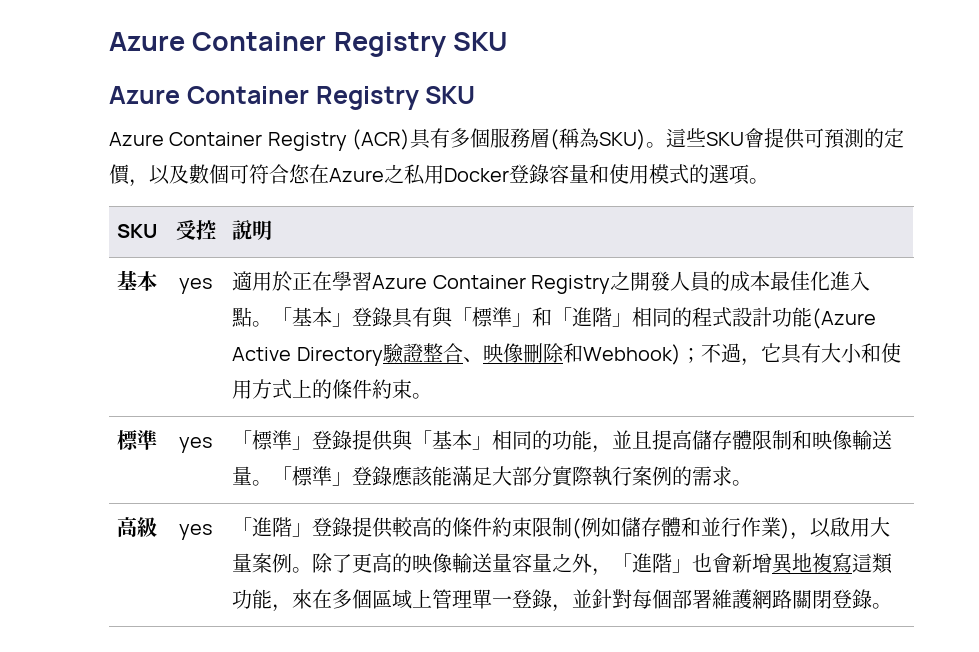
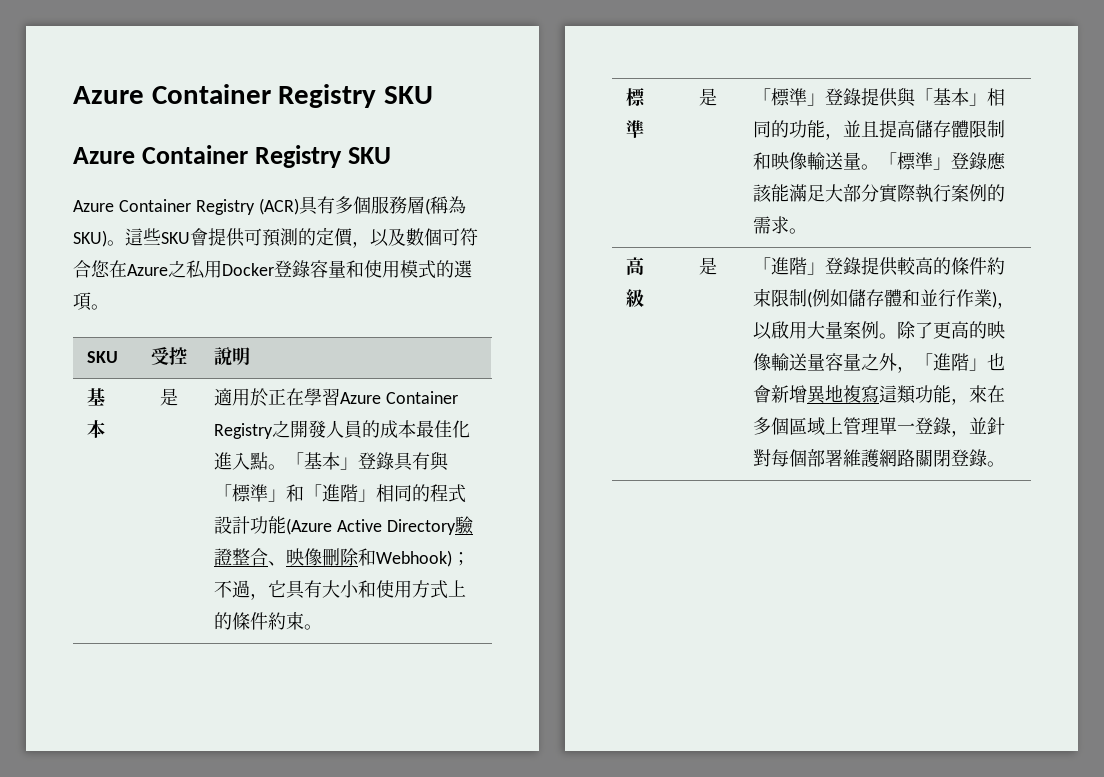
[179,278,213,294] yes -> [159,388,178,406] 是
[179,437,213,453] yes -> [698,88,717,106] 是
[179,524,213,540] yes -> [698,257,717,275] 是

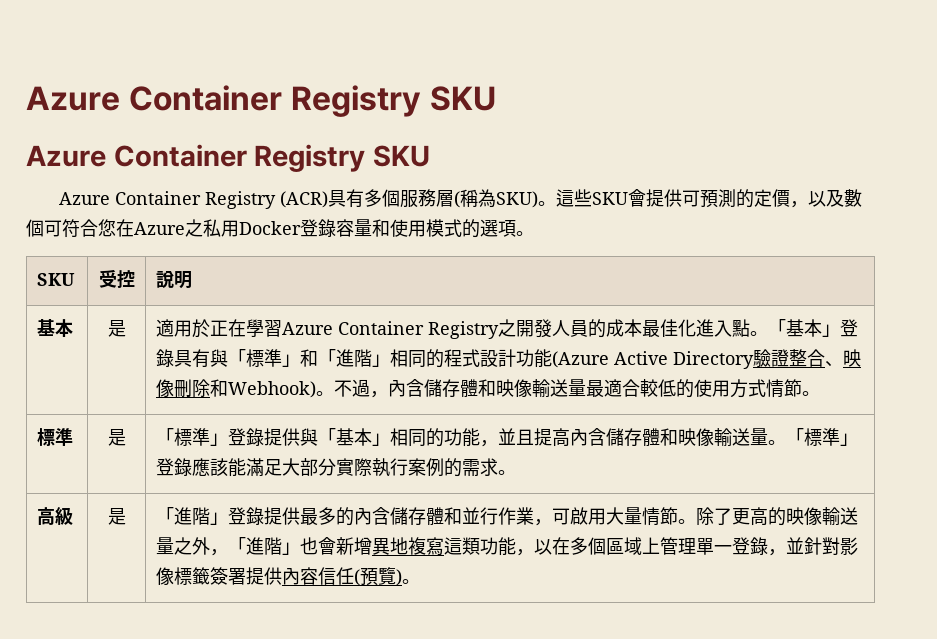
[452,552,471,566] [214,580,467,600] [214,612,305,630] ；不過，它具有大小和使用方式上的條件約束 -> [316,379,803,398] 。不過，內含儲存體和映像輸送量最適合較低的使用方式情節
[915,120,1006,138] 儲存體限制 -> [570,428,661,446] 內含儲存體
[897,257,1006,275] [753,289,849,308] 較高的條件約束限制(例如 -> [300,507,391,526] 最多的內含
[992,291,1016,309] [753,322,773,340] )，以 -> [534,508,571,526] ，可
[843,321,880,339] 案例 -> [642,507,679,526] 情節
[825,353,862,371] 容量 -> (175, 546) none
[969,385,988,403] 來 -> [534,539,553,555] 以
[771,449,988,467] 每個部署維護網路關閉登錄 -> [840,537,859,555] [156,567,403,586] 影像標籤簽署提供內容信任(預覽)

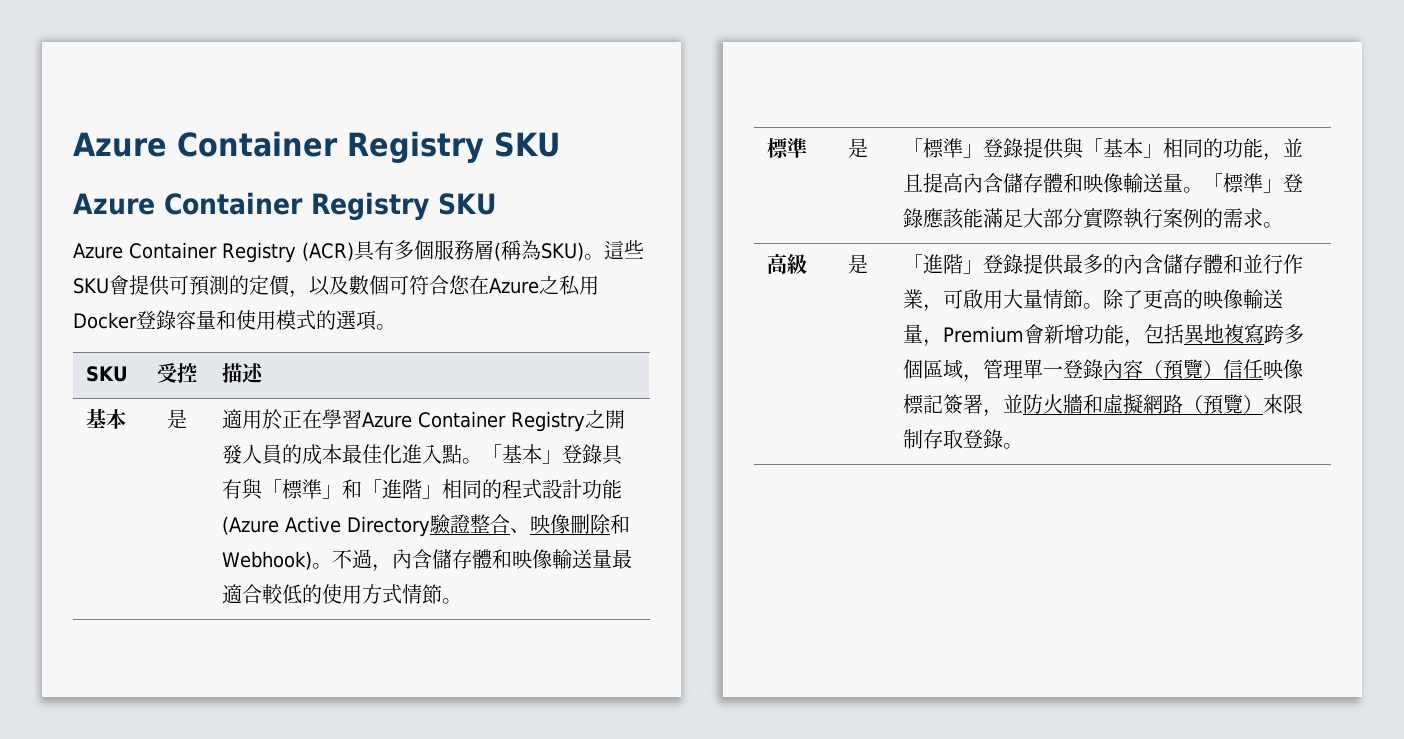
[156,271,193,289] 說明 -> [222,363,265,383] 描述
[174,537,571,556] 之外，「進階」也會新增異地複寫這類功能，以在 -> [923,324,1285,347] ，Premium會新增功能，包括異地複寫跨
[642,537,661,554] 上 -> [963,374,984,382] ，
[768,537,859,556] [156,567,403,586] ，並針對影像標籤簽署提供內容信任(預覽) -> [1103,359,1304,380] [903,394,1304,417] [903,429,1004,449] 內容（預覽）信任映像標記簽署，並防火牆和虛擬網路（預覽）來限制存取登錄

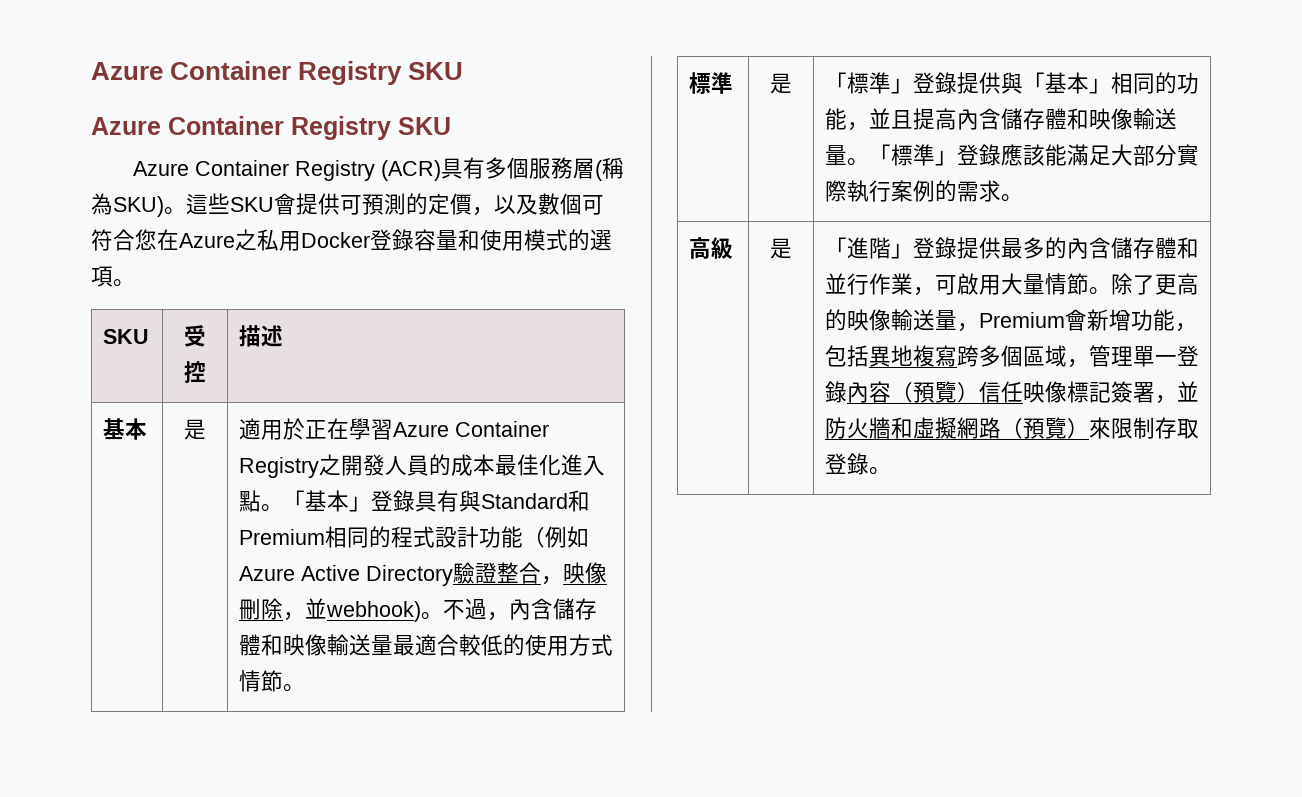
[262,479,443,499] 「標準」和「進階」 -> [480,490,590,512] [238,529,325,545] Standard和Premium
[222,516,280,535] (Azure -> [522,526,589,548] [238,566,295,581] （例如Azure
[510,528,531,533] 、 -> [540,576,563,585] ，
[610,514,631,534] [222,551,313,570] 和Webhook) -> [282,598,421,622] ，並webhook)

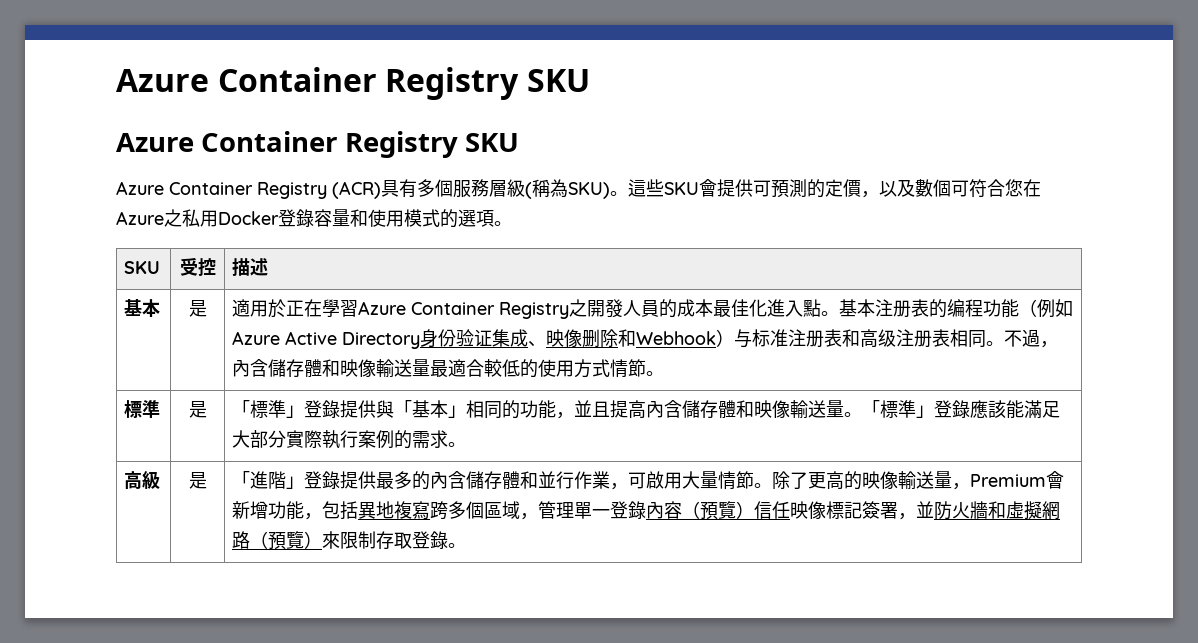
(595, 168) none -> [507,179,525,197] 級
[282,490,590,512] [238,526,479,548] 「基本」登錄具有與Standard和Premium相同的程式設計 -> [839,299,984,318] 基本注册表的编程
[452,562,607,585] [238,598,421,622] 驗證整合，映像刪除，並webhook) -> [420,329,987,348] 身份验证集成、映像删除和Webhook）与标准注册表和高级注册表相同

